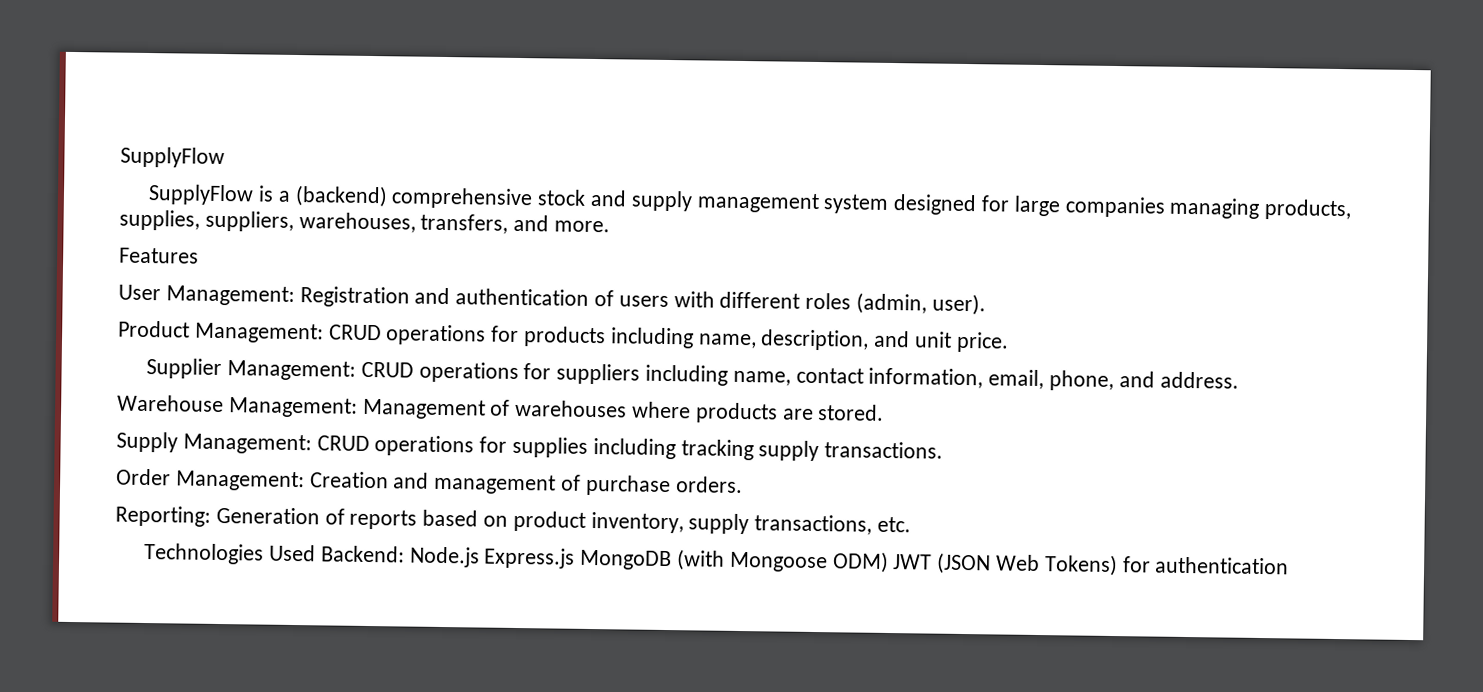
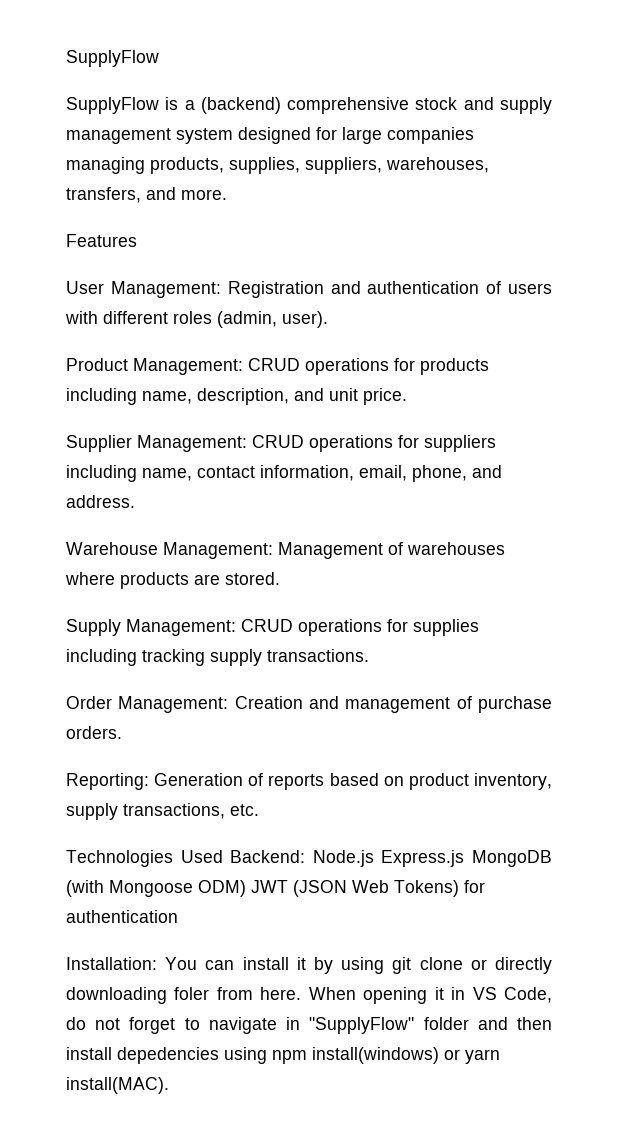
(1290, 565) none -> [66,957,552,974] [66,987,553,1004] [66,1017,552,1034] [66,1047,500,1064] [66,1077,169,1094] // Installation: You can install it by using git clone or directly downloading foler from here. When opening it in VS Code, do not forget to navigate in "SupplyFlow" folder and then install depedencies using npm install(windows) or yarn install(MAC).

